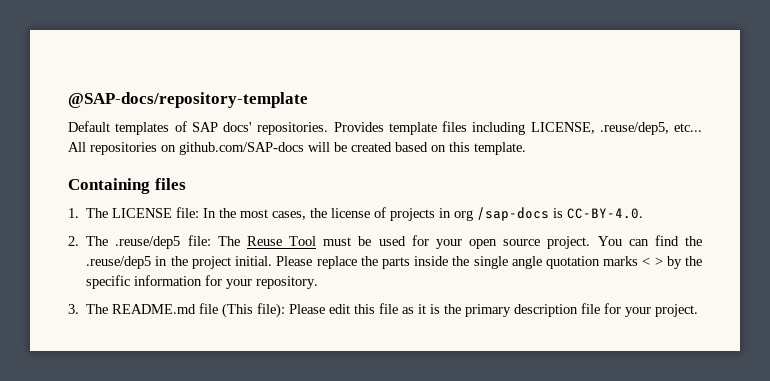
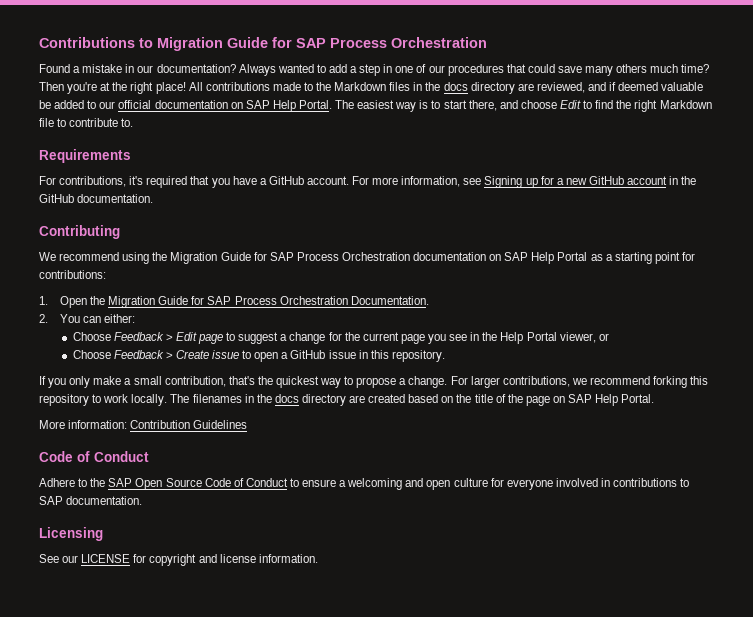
[68,92,308,108] [68,121,702,135] [68,142,526,155] [68,178,186,194] [68,207,644,221] [68,235,702,249] [86,256,703,269] [86,275,319,289] [68,303,699,318] @SAP-docs/repository-template // Default templates of SAP docs' repositories. Provides template files including LICENSE, .reuse/dep5, etc... All repositories on github.com/SAP-docs will be created based on this template. // Containing files // 1. The LICENSE file: In the most cases, the license of projects in org /sap-docs is CC-BY-4.0. // 2. The .reuse/dep5 file: The Reuse Tool must be used for your open source project. You can find the .reuse/dep5 in the project initial. Please replace the parts inside the single angle quotation marks < > by the specific information for your repository. // 3. The README.md file (This file): Please edit this file as it is the primary description file for your project. -> [39,37,487,51] [39,64,710,76] [39,82,704,94] [39,100,712,112] [39,118,134,127] [39,149,131,163] [39,176,697,188] [39,194,154,203] [39,225,120,239] [39,252,695,264] [39,270,106,279] [39,296,429,308] [39,314,136,323] [72,332,609,344] [72,350,445,362] [39,376,709,388] [39,394,655,406] [39,420,248,429] [39,451,149,462] [39,478,690,490] [39,496,143,505] [39,527,103,541] [39,554,318,566] Contributions to Migration Guide for SAP Process Orchestration // Found a mistake in our documentation? Always wanted to add a step in one of our procedures that could save many others much time? Then you're at the right place! All contributions made to the Markdown files in the docs directory are reviewed, and if deemed valuable be added to our official documentation on SAP Help Portal. The easiest way is to start there, and choose Edit to find the right Markdown file to contribute to. // Requirements // For contributions, it's required that you have a GitHub account. For more information, see Signing up for a new GitHub account in the GitHub documentation. // Contributing // We recommend using the Migration Guide for SAP Process Orchestration documentation on SAP Help Portal as a starting point for contributions: // 1. Open the Migration Guide for SAP Process Orchestration Documentation. // 2. You can either: // Choose Feedback > Edit page to suggest a change for the current page you see in the Help Portal viewer, or // Choose Feedback > Create issue to open a GitHub issue in this repository. // If you only make a small contribution, that's the quickest way to propose a change. For larger contributions, we recommend forking this repository to work locally. The filenames in the docs directory are created based on the title of the page on SAP Help Portal. // More information: Contribution Guidelines // Code of Conduct // Adhere to the SAP Open Source Code of Conduct to ensure a welcoming and open culture for everyone involved in contributions to SAP documentation. // Licensing // See our LICENSE for copyright and license information.

